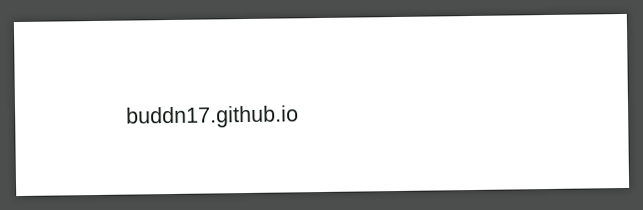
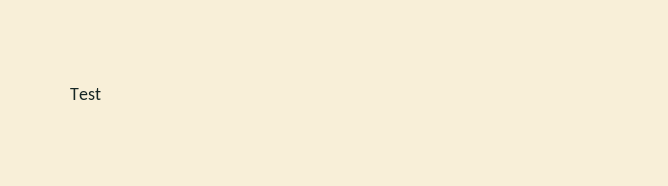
[126,105,299,129] buddn17.github.io -> [70,88,101,100] Test

